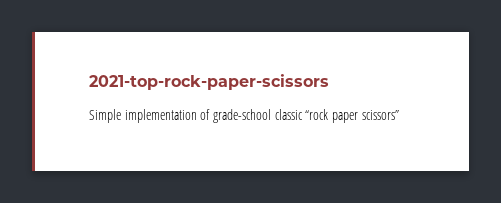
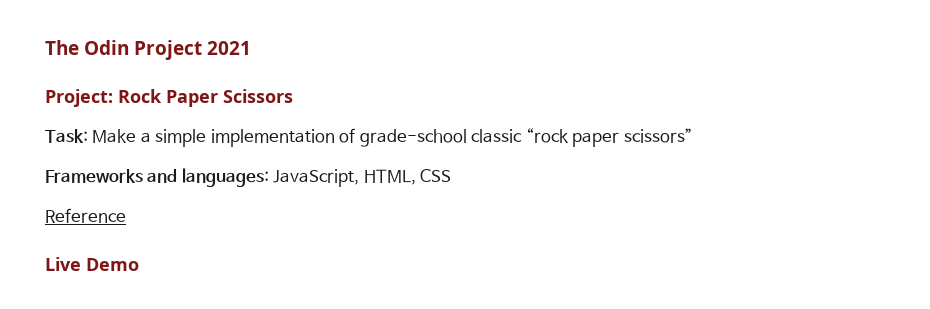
[89,74,329,90] [89,109,121,123] 2021-top-rock-paper-scissors // Simple -> [45,40,252,60] [45,89,293,107] [45,129,207,147] The Odin Project 2021 // Project: Rock Paper Scissors // Task: Make a simple
(399, 115) none -> [45,168,452,187] [45,208,126,223] [45,257,139,271] // Frameworks and languages: JavaScript, HTML, CSS // Reference // Live Demo

